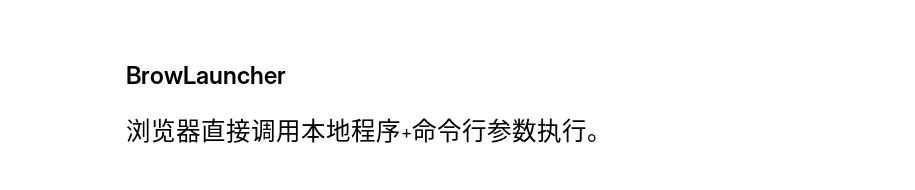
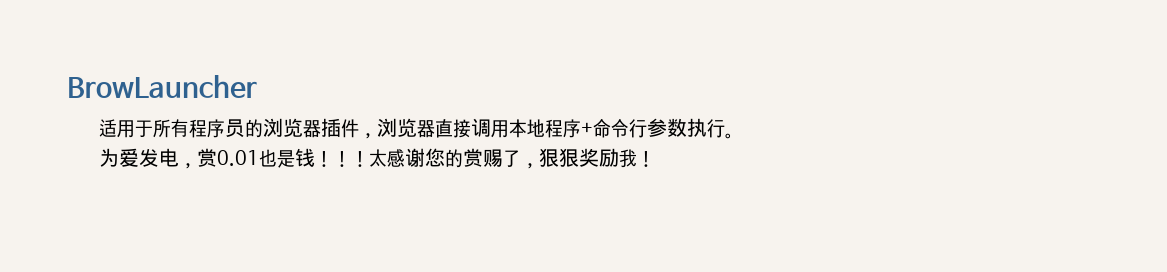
(286, 75) none -> [98,118,377,139] 适用于所有程序员的浏览器插件，
(612, 138) none -> [98,148,655,169] // 为爱发电，赏0.01也是钱！！！太感谢您的赏赐了，狠狠奖励我！

